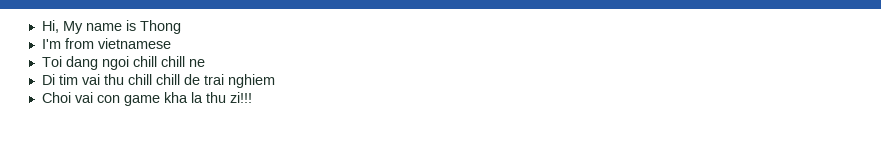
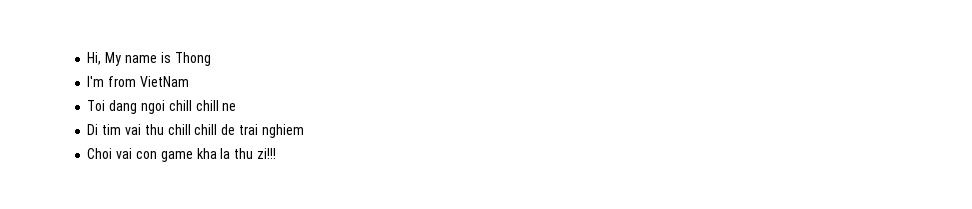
[97,38,171,49] vietnamese -> [139,76,189,87] VietNam

